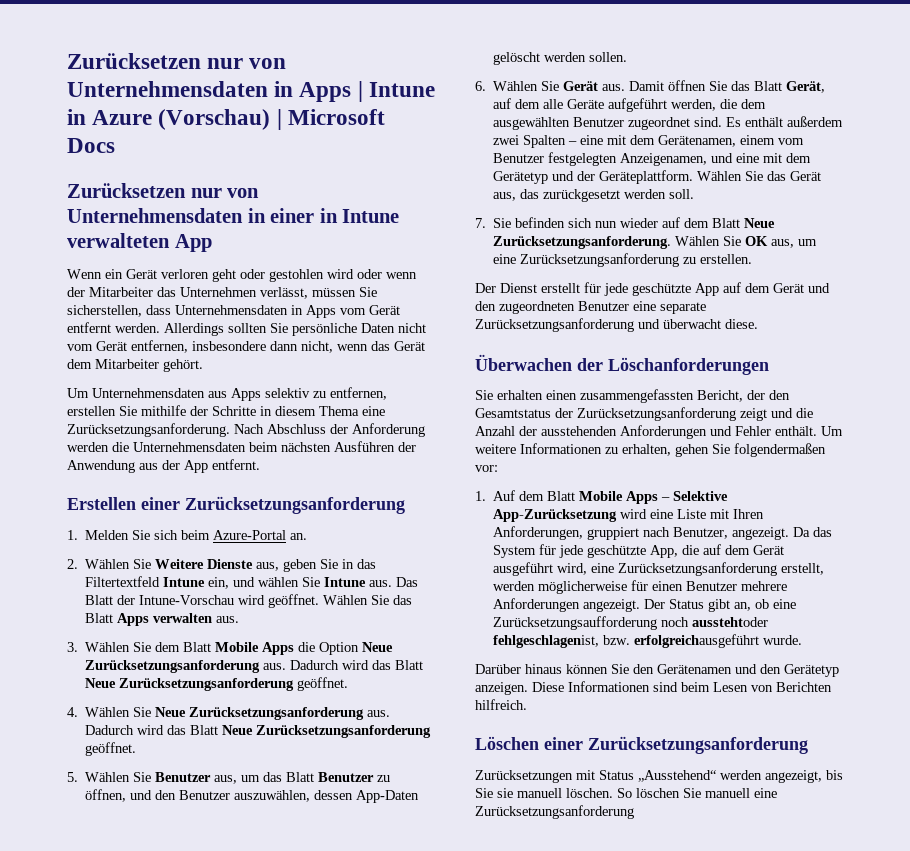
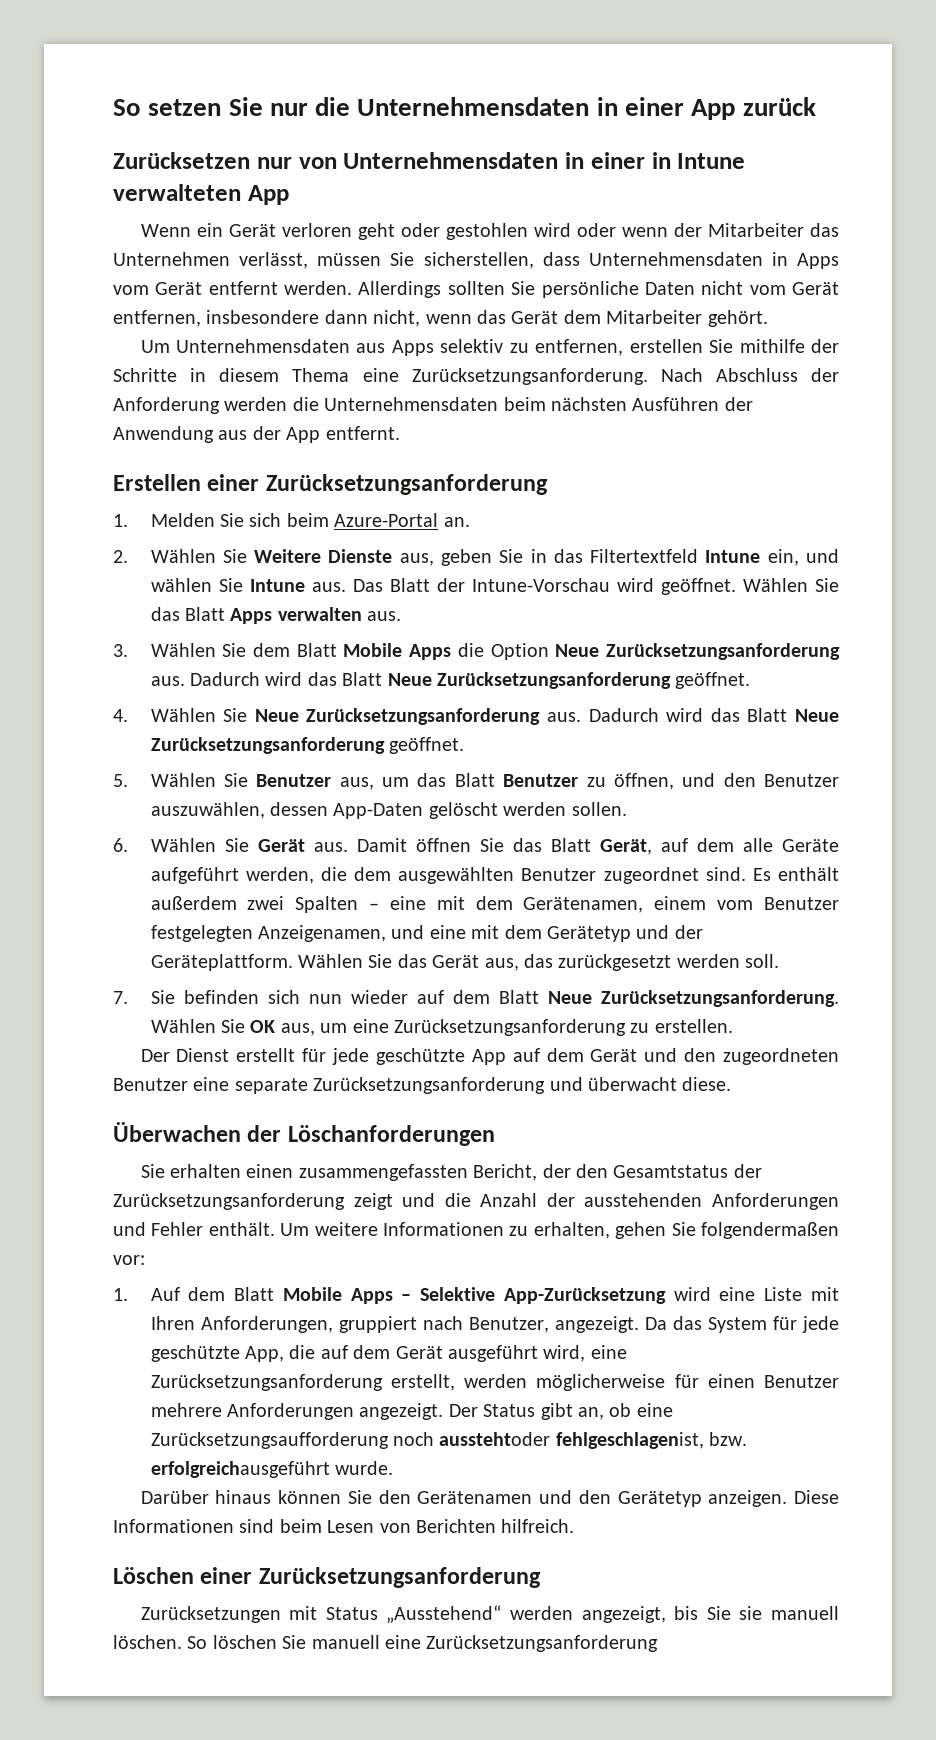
[67,53,287,69] [67,81,435,102] [67,109,385,130] [67,138,115,153] Zurücksetzen nur von Unternehmensdaten in Apps | Intune in Azure (Vorschau) | Microsoft Docs -> [113,97,816,120] So setzen Sie nur die Unternehmensdaten in einer App zurück

